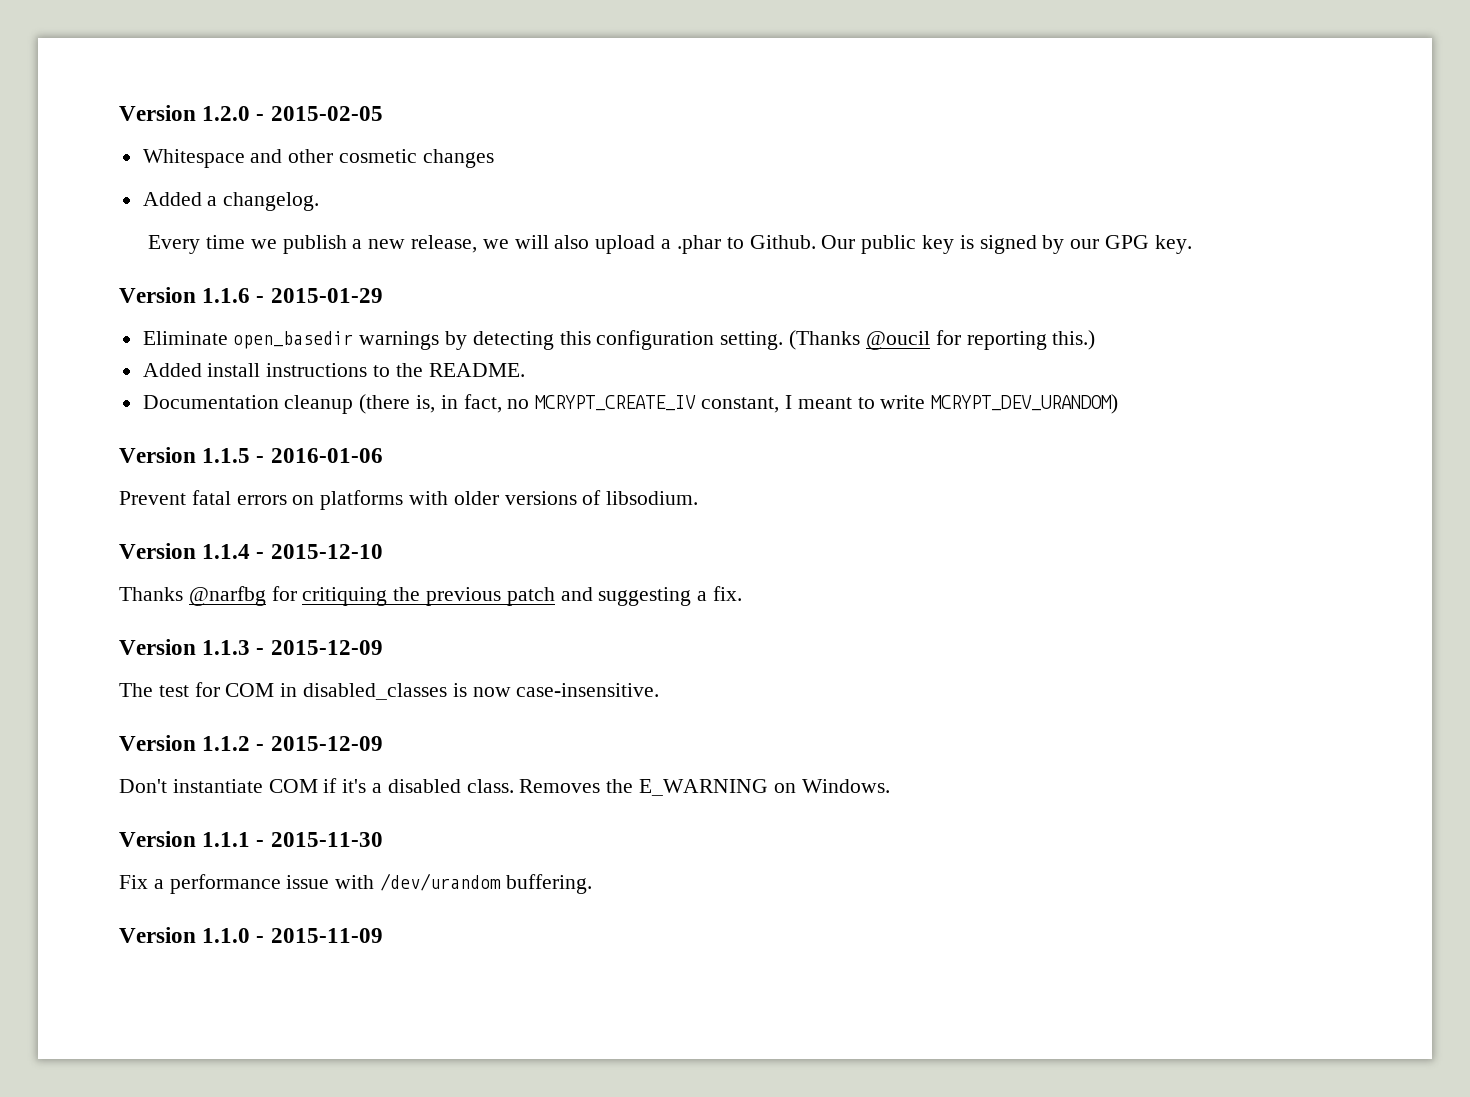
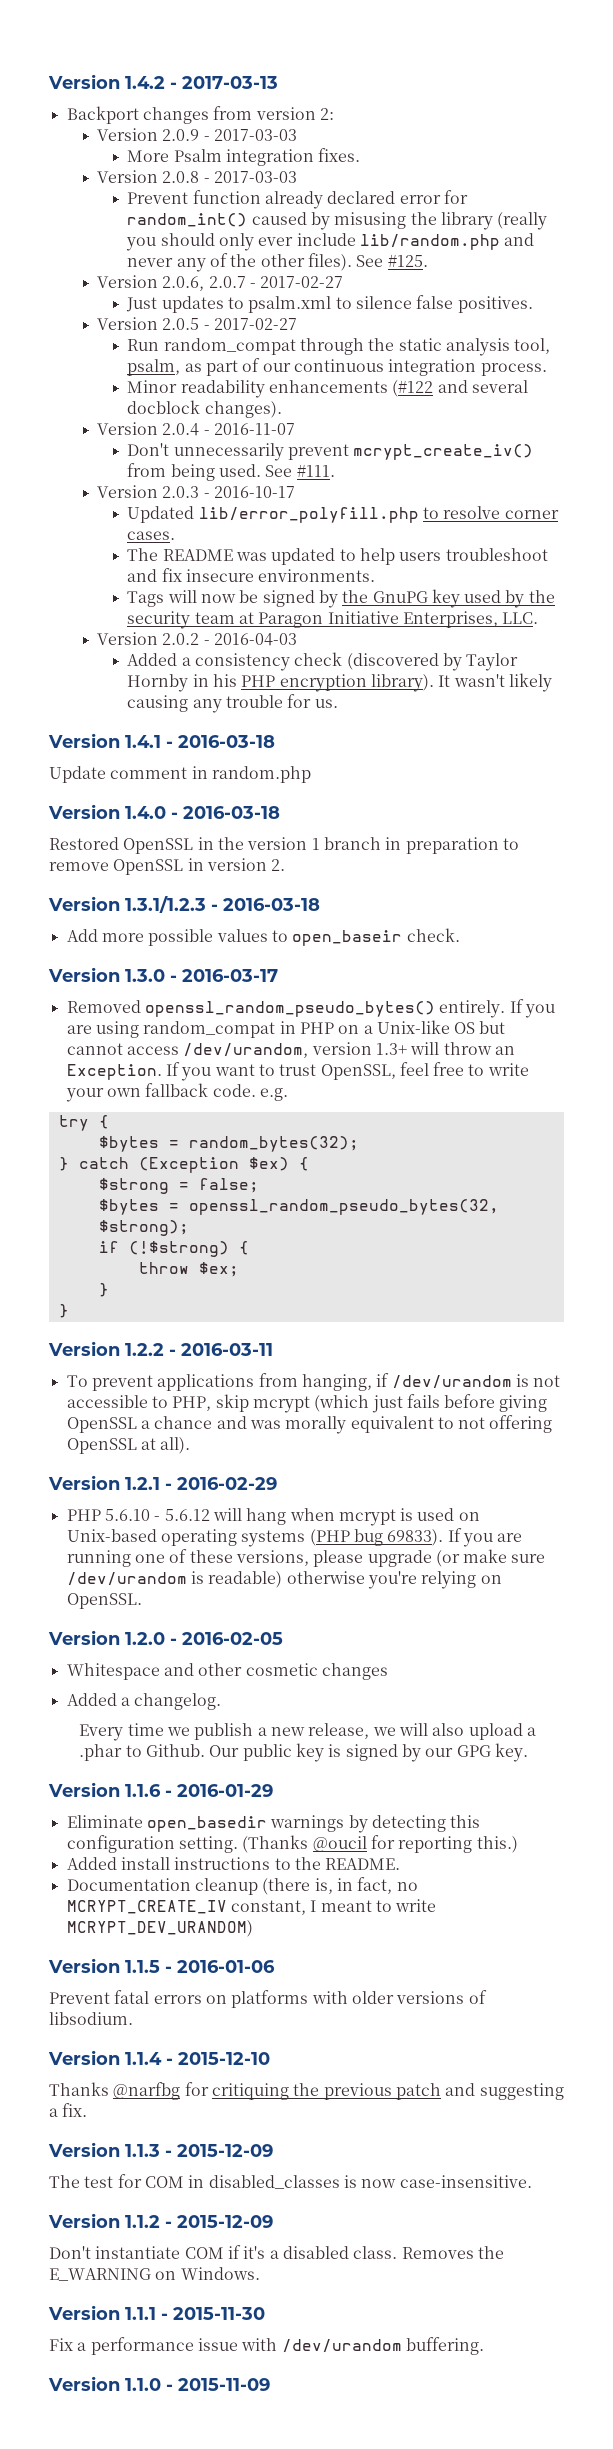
[119,105,196,121] Version -> [48,74,278,89] [66,106,334,124] [96,128,297,141] [127,148,361,166] [96,170,297,183] [127,190,468,209] [127,212,548,230] [126,233,535,251] [127,253,428,272] [96,275,344,291] [126,295,533,313] [96,317,297,330] [127,338,551,356] [127,358,547,376] [127,380,528,398] [127,400,282,418] [96,422,295,436] [127,443,534,461] [127,463,335,481] [96,485,295,498] [127,506,559,523] [127,531,176,540] [127,548,548,565] [127,568,376,582] [127,589,555,608] [127,611,539,629] [96,632,297,646] [127,652,519,671] [127,673,552,692] [127,694,338,713] [48,733,275,748] [49,766,311,783] [48,804,280,819] [49,837,519,854] [49,858,286,875] [48,896,320,913] [66,928,460,946] [48,967,278,982] [66,999,555,1018] [66,1020,506,1038] [66,1042,515,1058] [66,1062,529,1081] [65,1083,288,1102] [58,1115,109,1131] [98,1136,359,1152] [58,1157,309,1173] [98,1178,259,1194] [98,1199,499,1215] [98,1220,189,1236] [98,1241,249,1257] [138,1262,239,1277] [98,1283,109,1297] [58,1304,69,1318] [48,1341,273,1356] [66,1373,561,1391] [66,1394,548,1413] [66,1415,553,1434] [66,1437,191,1454] [48,1475,277,1490] [66,1508,480,1526] [66,1528,523,1547] [66,1549,546,1567] [66,1571,502,1589] [66,1593,142,1609] [48,1630,120,1645] Version 1.4.2 - 2017-03-13 // Backport changes from version 2: // Version 2.0.9 - 2017-03-03 // More Psalm integration fixes. // Version 2.0.8 - 2017-03-03 // Prevent function already declared error for random_int() caused by misusing the library (really you should only ever include lib/random.php and never any of the other files). See #125. // Version 2.0.6, 2.0.7 - 2017-02-27 // Just updates to psalm.xml to silence false positives. // Version 2.0.5 - 2017-02-27 // Run random_compat through the static analysis tool, psalm, as part of our continuous integration process. // Minor readability enhancements (#122 and several docblock changes). // Version 2.0.4 - 2016-11-07 // Don't unnecessarily prevent mcrypt_create_iv() from being used. See #111. // Version 2.0.3 - 2016-10-17 // Updated lib/error_polyfill.php to resolve corner cases. // The README was updated to help users troubleshoot and fix insecure environments. // Tags will now be signed by the GnuPG key used by the security team at Paragon Initiative Enterprises, LLC. // Version 2.0.2 - 2016-04-03 // Added a consistency check (discovered by Taylor Hornby in his PHP encryption library). It wasn't likely causing any trouble for us. // Version 1.4.1 - 2016-03-18 // Update comment in random.php // Version 1.4.0 - 2016-03-18 // Restored OpenSSL in the version 1 branch in preparation to remove OpenSSL in version 2. // Version 1.3.1/1.2.3 - 2016-03-18 // Add more possible values to open_baseir check. // Version 1.3.0 - 2016-03-17 // Removed openssl_random_pseudo_bytes() entirely. If you are using random_compat in PHP on a Unix-like OS but cannot access /dev/urandom, version 1.3+ will throw an Exception. If you want to trust OpenSSL, feel free to write your own fallback code. e.g. // try { // $bytes = random_bytes(32); // } catch (Exception $ex) { // $strong = false; // $bytes = openssl_random_pseudo_bytes(32, $strong); // if (!$strong) { // throw $ex; // } // } // Version 1.2.2 - 2016-03-11 // To prevent applications from hanging, if /dev/urandom is not accessible to PHP, skip mcrypt (which just fails before giving OpenSSL a chance and was morally equivalent to not offering OpenSSL at all). // Version 1.2.1 - 2016-02-29 // PHP 5.6.10 - 5.6.12 will hang when mcrypt is used on Unix-based operating systems (PHP bug 69833). If you are running one of these versions, please upgrade (or make sure /dev/urandom is readable) otherwise you're relying on OpenSSL. // Version
[270,106,383,121] 2015-02-05 -> [182,1632,283,1645] 2016-02-05
[270,288,383,303] 2015-01-29 -> [177,1784,273,1797] 2016-01-29

